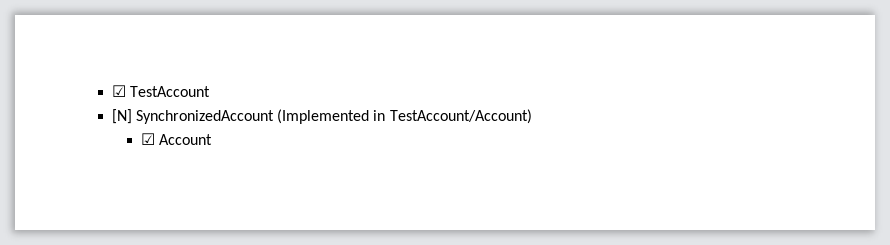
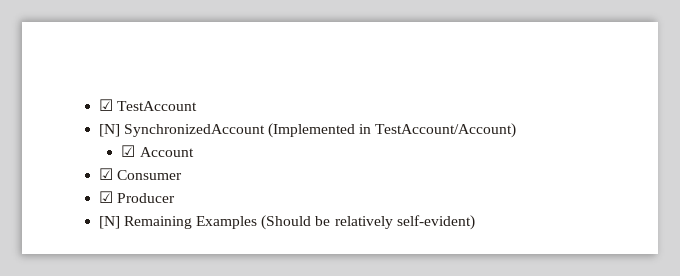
(212, 139) none -> [98,168,182,180] [98,191,175,203] [98,215,475,230] // ☑ Consumer // ☑ Producer // [N] Remaining Examples (Should be relatively self-evident)

